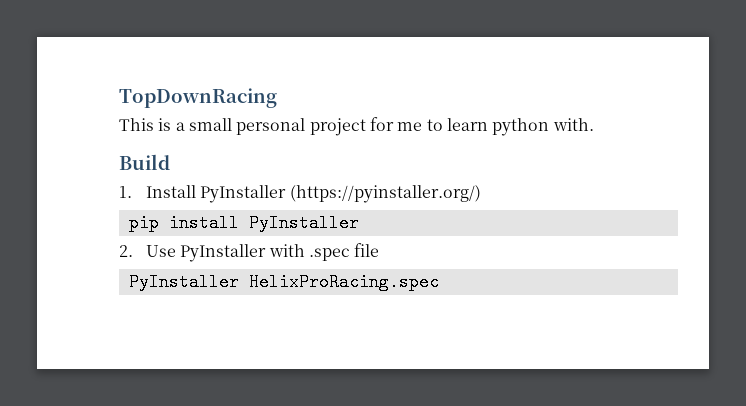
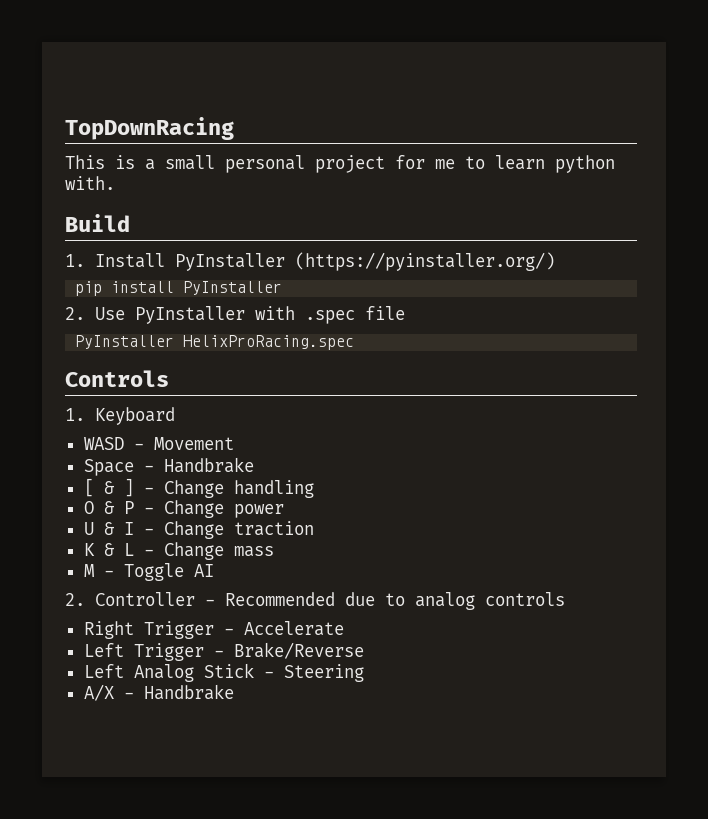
(439, 282) none -> [65,370,169,387] [65,407,175,425] [83,437,234,450] [83,457,254,476] [83,478,314,498] [83,500,284,518] [83,521,314,539] [83,542,274,560] [83,563,214,581] [65,592,565,610] [83,621,344,639] [83,642,364,661] [83,663,364,682] [83,684,234,701] // Controls // 1. Keyboard // WASD - Movement // Space - Handbrake // [ & ] - Change handling // O & P - Change power // U & I - Change traction // K & L - Change mass // М - Toggle AI // 2. Controller - Recommended due to analog controls // Right Trigger - Accelerate // Left Trigger - Brake/Reverse // Left Analog Stick - Steering // A/X - Handbrake

